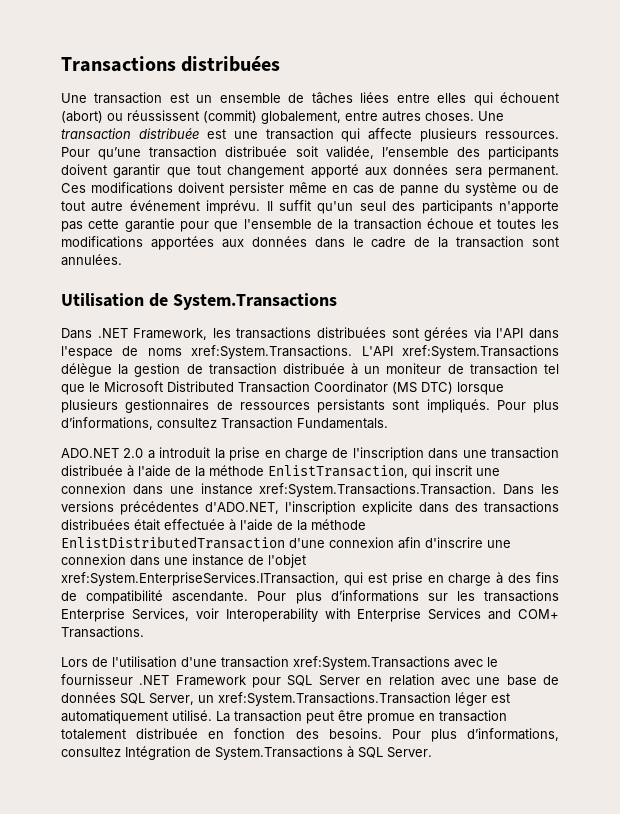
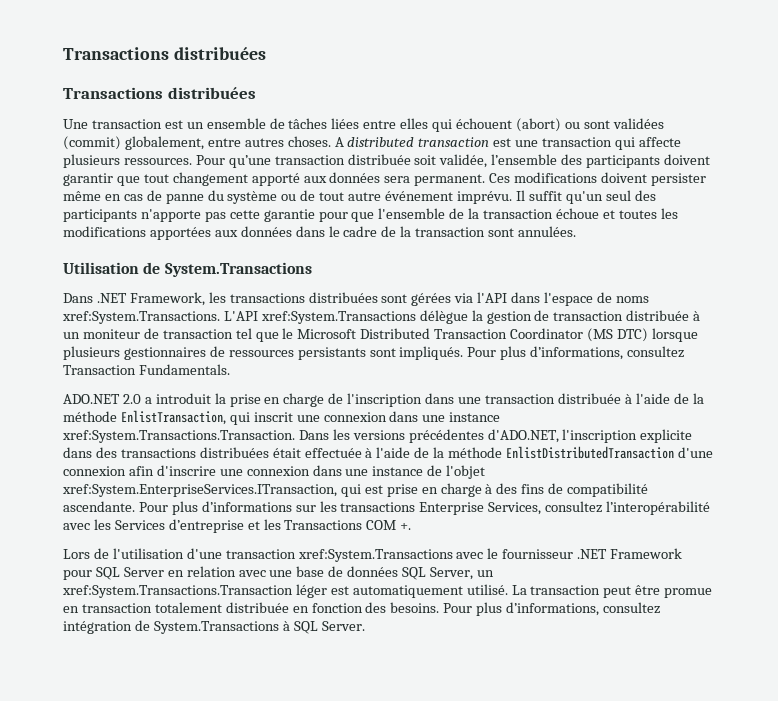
[61,56,281,72] Transactions distribuées -> [63,47,266,60] [63,87,256,99] Transactions distribuées // Transactions distribuées
[127,110,199,121] réussissent -> [583,118,664,129] sont validées
[478,111,504,121] [61,128,199,139] Une transaction distribuée -> [334,137,490,147] A distributed transaction
[195,608,559,622] [61,626,144,638] voir Interoperability with Enterprise Services and COM+ Transactions. -> [545,501,711,515] [63,519,412,533] consultez l’interopérabilité avec les Services d’entreprise et les Transactions COM +.
[125,746,191,760] Intégration -> [63,621,132,634] intégration

